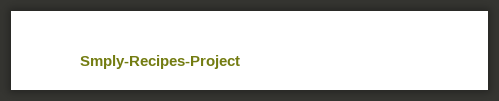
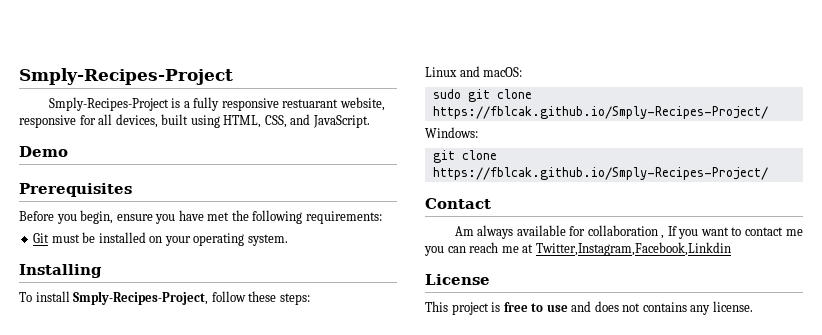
[80,55,240,69] Smply-Recipes-Project -> [19,68,233,85] [48,97,385,111] [19,114,370,128] [19,146,68,157] [19,183,132,197] [19,210,382,224] [33,232,288,246] [19,264,102,278] [19,291,310,305] [425,66,523,77] [432,89,532,102] [432,106,768,119] [425,127,478,138] [432,150,497,163] [432,167,768,180] [425,198,491,209] [454,225,803,239] [424,242,731,256] [425,274,490,285] [425,301,753,315] Smply-Recipes-Project // Smply-Recipes-Project is a fully responsive restuarant website, responsive for all devices, built using HTML, CSS, and JavaScript. // Demo // Prerequisites // Before you begin, ensure you have met the following requirements: // Git must be installed on your operating system. // Installing // To install Smply-Recipes-Project, follow these steps: // Linux and macOS: // sudo git clone https://fblcak.github.io/Smply-Recipes-Project/ // Windows: // git clone https://fblcak.github.io/Smply-Recipes-Project/ // Contact // Am always available for collaboration , If you want to contact me you can reach me at Twitter,Instagram,Facebook,Linkdin // License // This project is free to use and does not contains any license.

